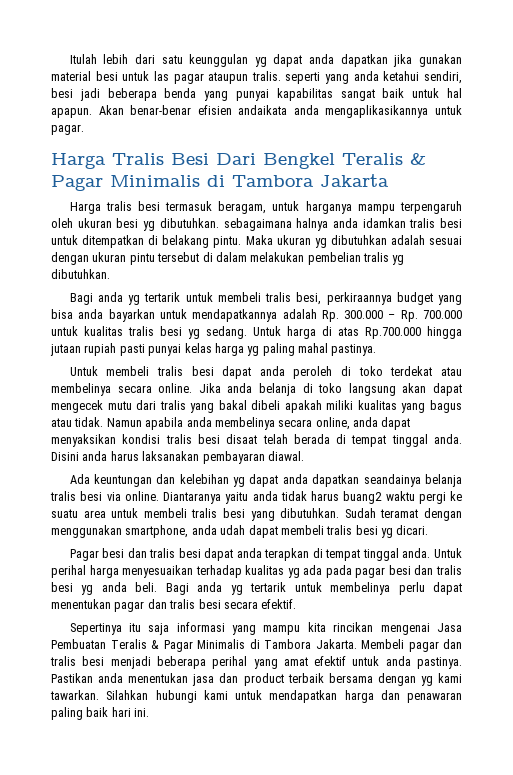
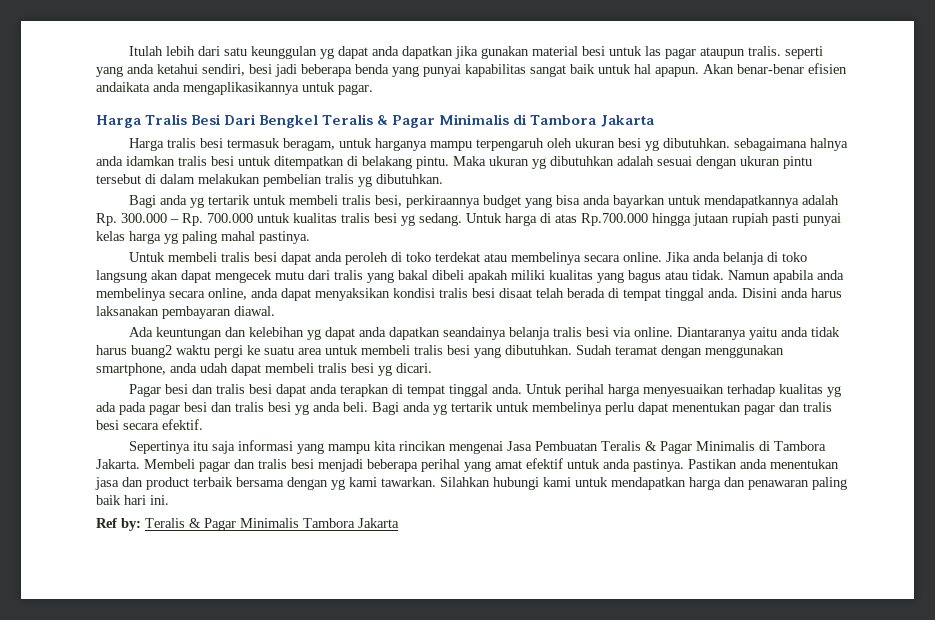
(150, 712) none -> [96,518,399,531] // Ref by: Teralis & Pagar Minimalis Tambora Jakarta

